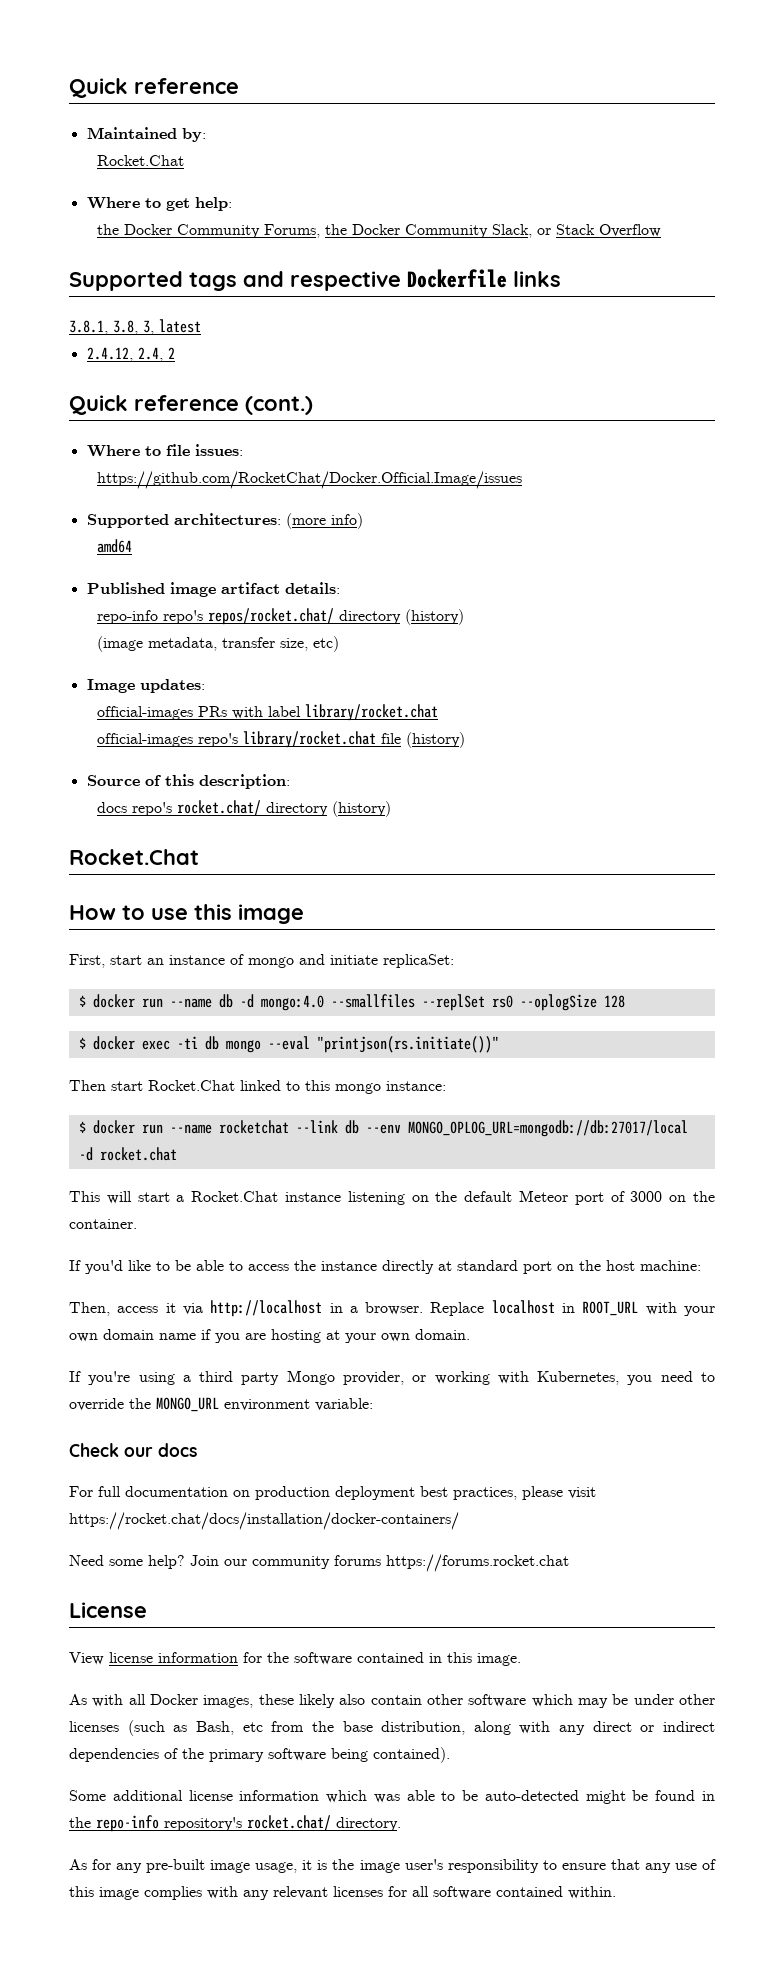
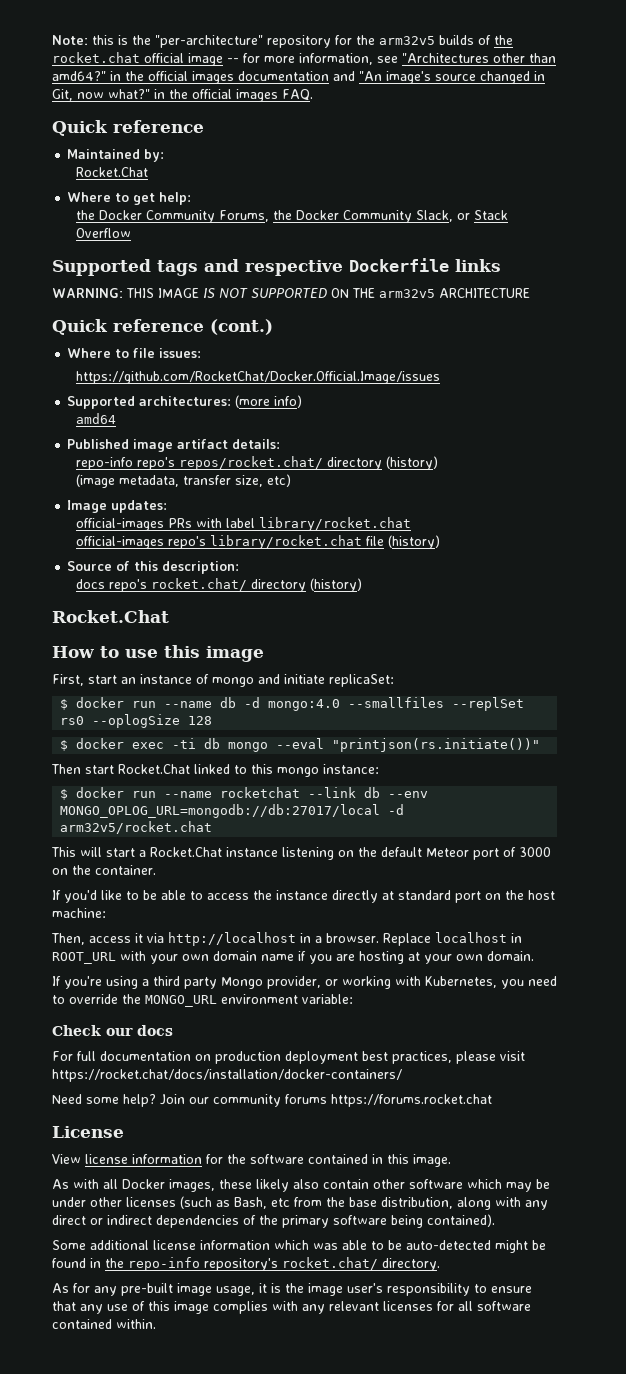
(69, 88) none -> [52,35,513,48] [52,52,556,66] [52,71,545,84] [52,89,313,102] Note: this is the "per-architecture" repository for the arm32v5 builds of the rocket.chat official image -- for more information, see "Architectures other than amd64?" in the official images documentation and "An image's source changed in Git, now what?" in the official images FAQ. //
[69,319,201,335] [86,347,175,362] 3.8.1, 3.8, 3, latest // 2.4.12, 2.4, 2 -> [52,288,530,298] WARNING: THIS IMAGE IS NOT SUPPORTED ON THE arm32v5 ARCHITECTURE
[99,1147,177,1161] rocket.chat -> [60,821,213,834] arm32v5/rocket.chat

